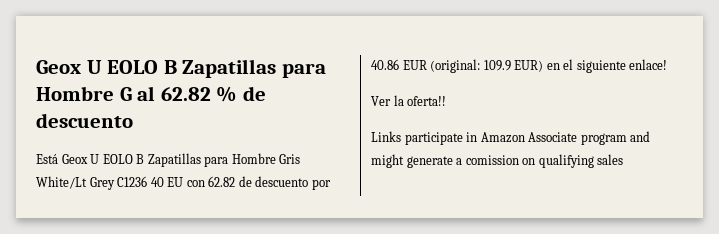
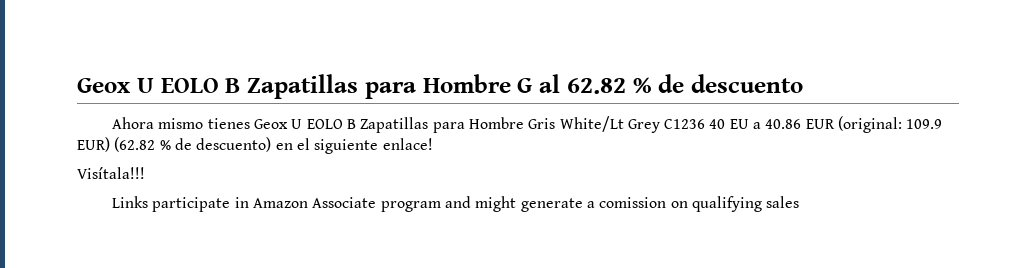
[36,154,58,164] Está -> [111,117,250,129] Ahora mismo tienes
[186,176,331,190] con 62.82 de descuento por -> [753,122,762,129] a
(544, 66) none -> [114,137,272,152] (62.82 % de descuento)
[371,95,447,106] Ver la oferta!! -> [77,167,145,179] Visítala!!!

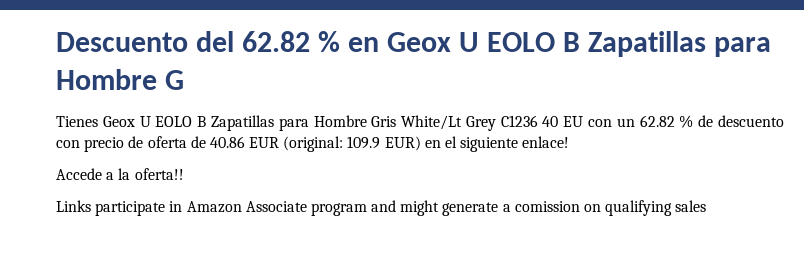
(77, 85) none -> [56,31,379,52] Descuento del 62.82 % en
[539,74,803,94] [111,117,250,129] al 62.82 % de descuento // Ahora mismo tienes -> [56,116,98,127] // Tienes
[753,122,762,129] a -> [588,115,784,128] [56,136,206,152] con un 62.82 % de descuento con precio de oferta de
[114,137,272,152] (62.82 % de descuento) -> (421, 143) none
[77,167,145,179] Visítala!!! -> [56,168,184,180] Accede a la oferta!!

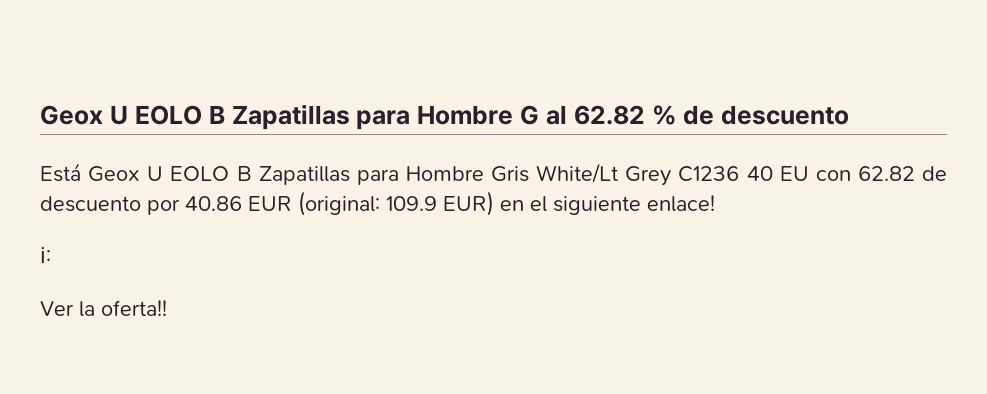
[56,31,379,52] Descuento del 62.82 % en -> (40, 115) none
[56,116,98,127] // Tienes -> [546,105,849,125] [40,163,81,182] al 62.82 % de descuento // Está
[616,115,784,128] [56,136,206,152] un 62.82 % de descuento con precio de oferta de -> [857,166,947,181] [40,196,180,215] 62.82 de descuento por
[56,168,115,180] Accede a -> [40,247,51,263] [40,301,74,316] ℹ: // Ver
[56,200,707,216] // Links participate in Amazon Associate program and might generate a comission on qualifying sales -> (167, 308) none

